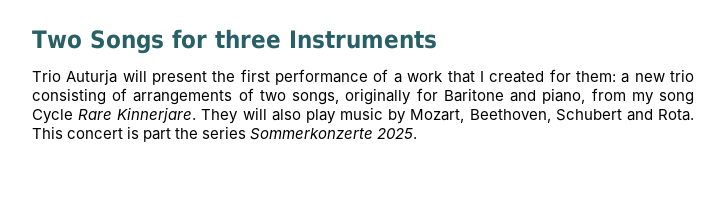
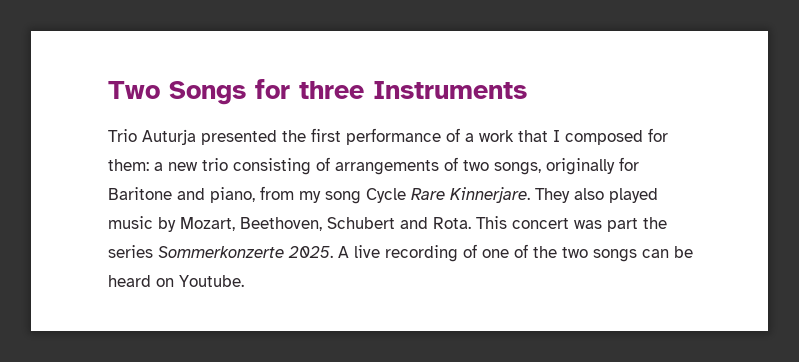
[122,69,208,85] will present -> [201,130,277,145] presented
[489,71,545,83] created -> [565,130,643,145] composed
[242,107,336,124] will also play -> [574,188,658,203] also played
[127,126,140,139] is -> [574,220,602,229] was
(418, 133) none -> [338,244,693,262] [108,275,244,287] A live recording of one of the two songs can be heard on Youtube.

